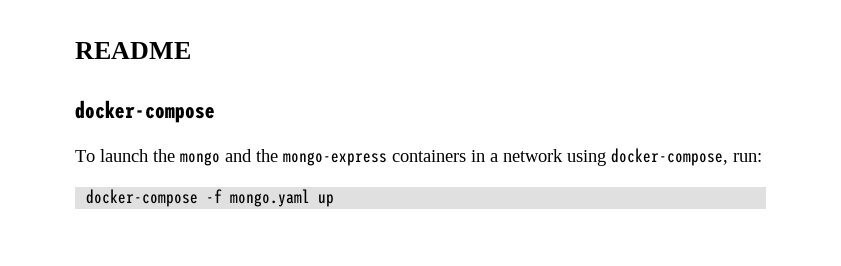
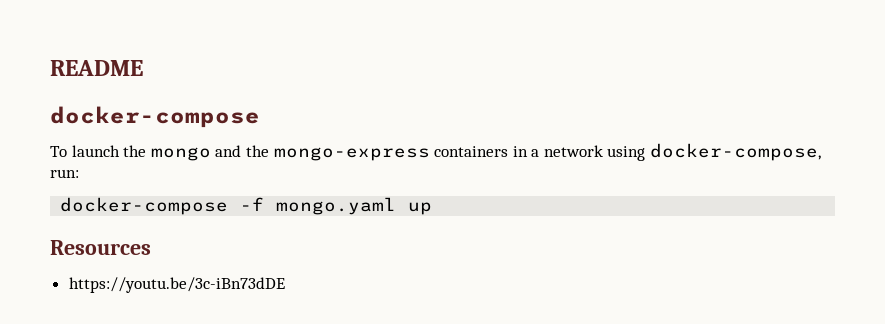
(335, 200) none -> [50,240,151,255] [68,277,285,293] // Resources // https://youtu.be/3c-iBn73dDE

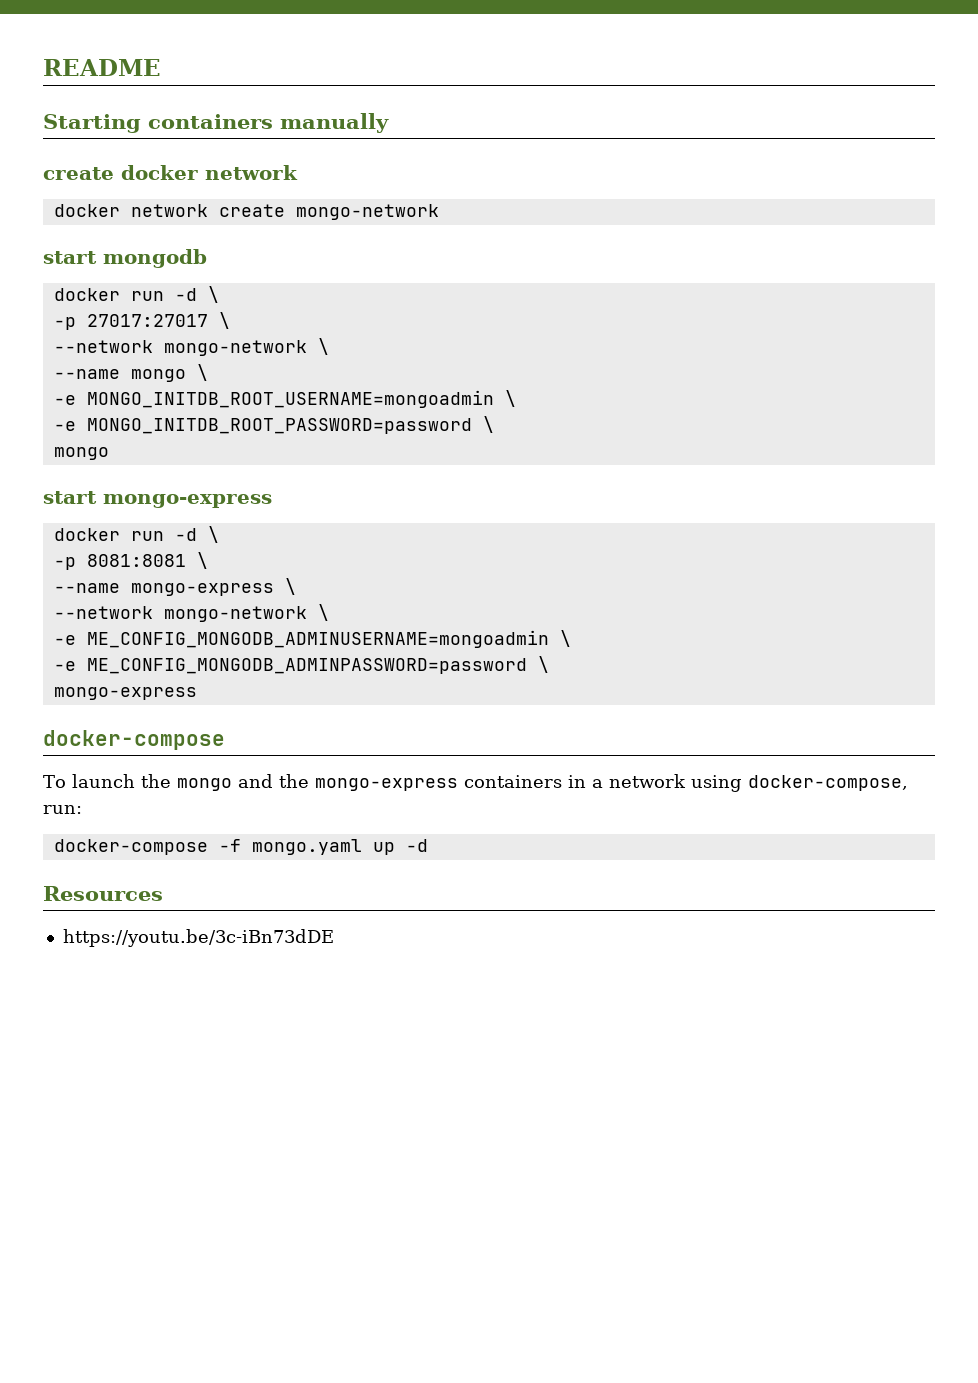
(143, 68) none -> [43,113,389,133] [43,165,298,180] [53,204,439,220] [43,249,207,268] [53,286,219,303] [53,312,230,330] [53,338,329,356] [53,364,208,382] [53,390,516,408] [53,416,494,434] [53,447,109,460] [43,491,272,508] [53,526,219,543] [53,552,208,570] [53,578,296,596] [53,604,329,622] [53,630,571,648] [53,656,549,674] [53,687,197,700] // Starting containers manually // create docker network // docker network create mongo-network // start mongodb // docker run -d \ // -p 27017:27017 \ // --network mongo-network \ // --name mongo \ // -e MONGO_INITDB_ROOT_USERNAME=mongoadmin \ // -e MONGO_INITDB_ROOT_PASSWORD=password \ // mongo // start mongo-express // docker run -d \ // -p 8081:8081 \ // --name mongo-express \ // --network mongo-network \ // -e ME_CONFIG_MONGODB_ADMINUSERNAME=mongoadmin \ // -e ME_CONFIG_MONGODB_ADMINPASSWORD=password \ // mongo-express
(433, 208) none -> [405,839,428,852] -d

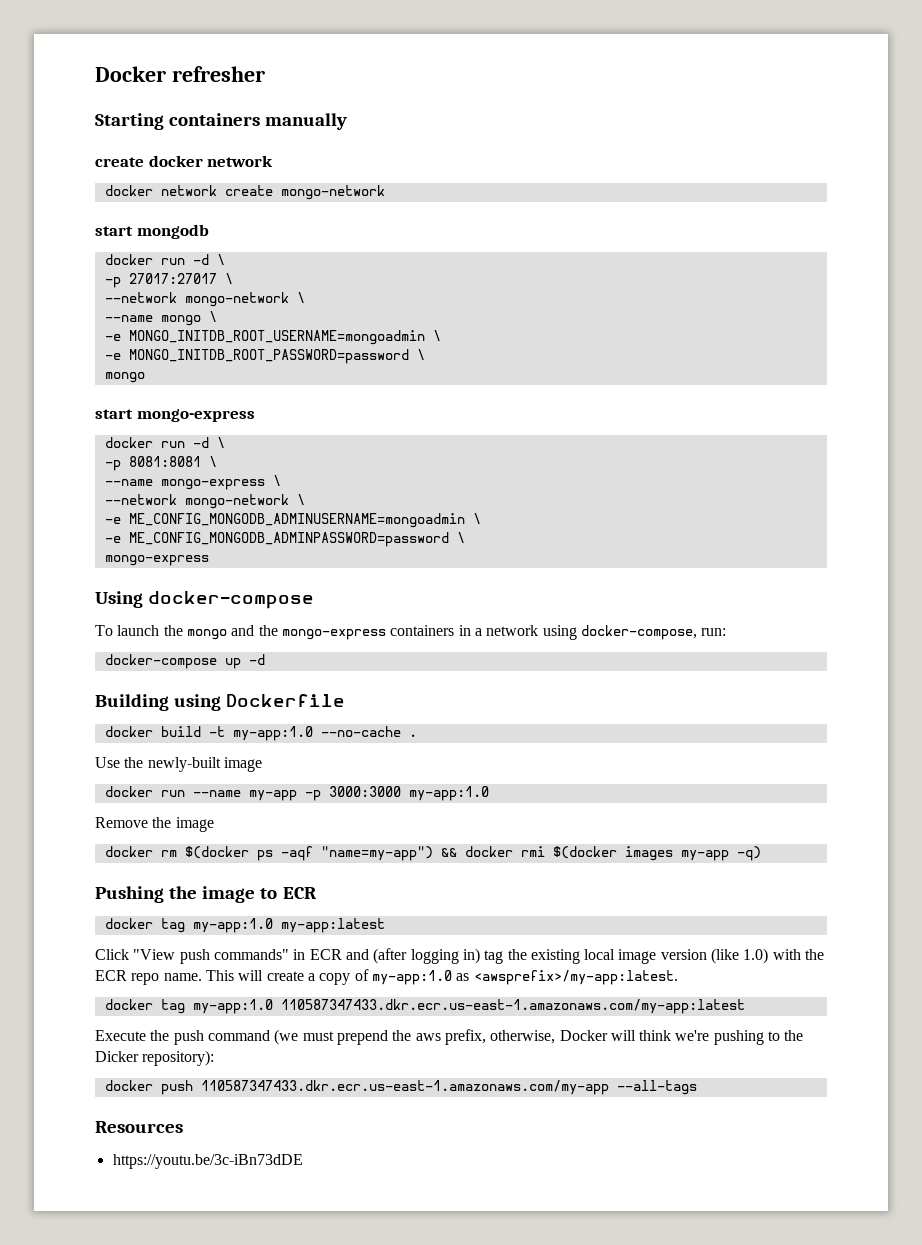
[43,59,161,76] README -> [95,66,265,82] Docker refresher
(197, 693) none -> [95,591,143,608] Using
[218,839,362,855] -f mongo.yaml -> (217, 661) none
(428, 845) none -> [95,694,346,711] [104,726,417,741] [95,757,262,772] [104,786,489,801] [95,817,214,832] [104,846,761,861] [95,886,316,903] [104,918,385,933] [95,948,825,964] [95,969,678,985] [104,999,745,1014] [95,1029,804,1045] [95,1050,215,1066] [104,1080,697,1095] // Building using Dockerfile // docker build -t my-app:1.0 --no-cache . // Use the newly-built image // docker run --name my-app -p 3000:3000 my-app:1.0 // Remove the image // docker rm $(docker ps -aqf "name=my-app") && docker rmi $(docker images my-app -q) // Pushing the image to ECR // docker tag my-app:1.0 my-app:latest // Click "View push commands" in ECR and (after logging in) tag the existing local image version (like 1.0) with the ECR repo name. This will create a copy of my-app:1.0 as <awsprefix>/my-app:latest. // docker tag my-app:1.0 110587347433.dkr.ecr.us-east-1.amazonaws.com/my-app:latest // Execute the push command (we must prepend the aws prefix, otherwise, Docker will think we're pushing to the Dicker repository): // docker push 110587347433.dkr.ecr.us-east-1.amazonaws.com/my-app --all-tags

